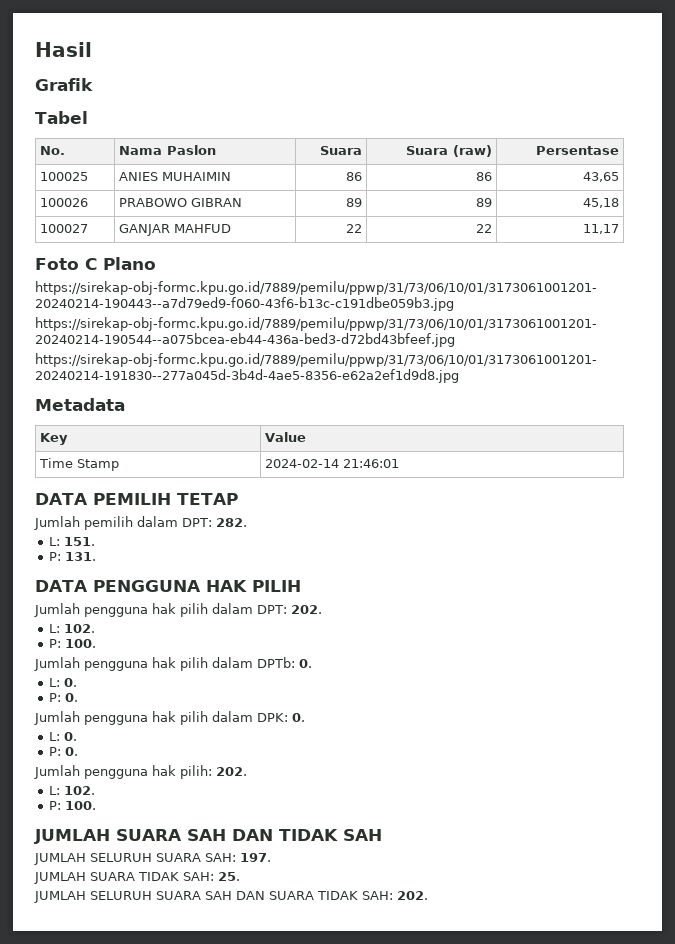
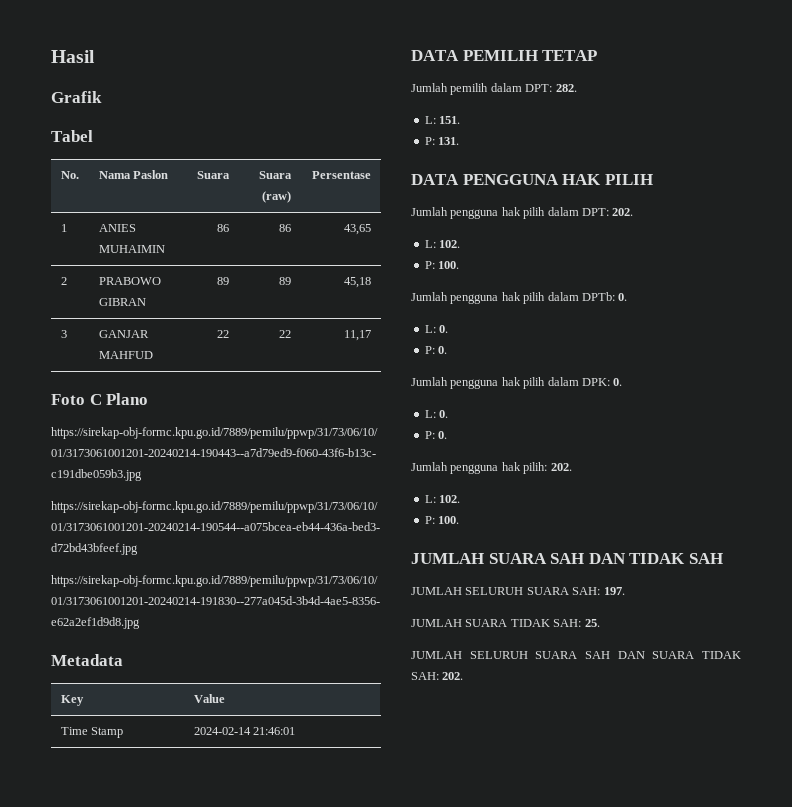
[40,172,89,181] 100025 -> [60,224,67,232] 1
[40,198,89,207] 100026 -> [60,277,67,285] 2
[40,224,89,233] 100027 -> [60,330,67,338] 3

